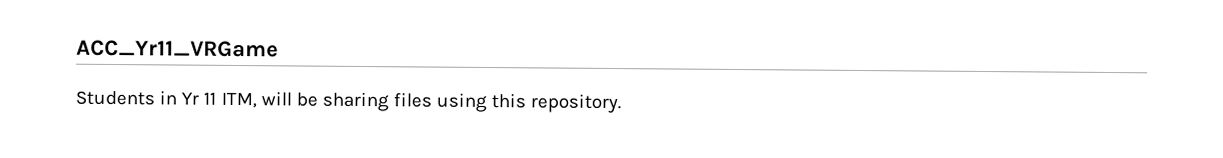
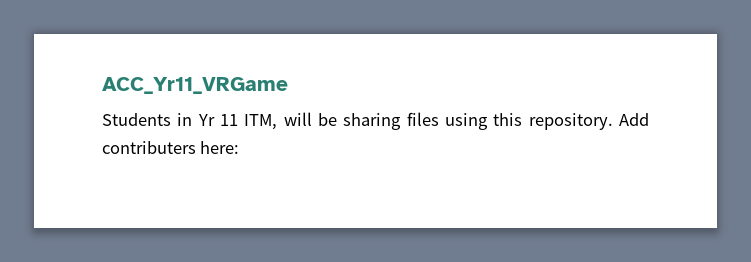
(622, 103) none -> [619,113,649,126] [102,141,240,154] Add contributers here:

